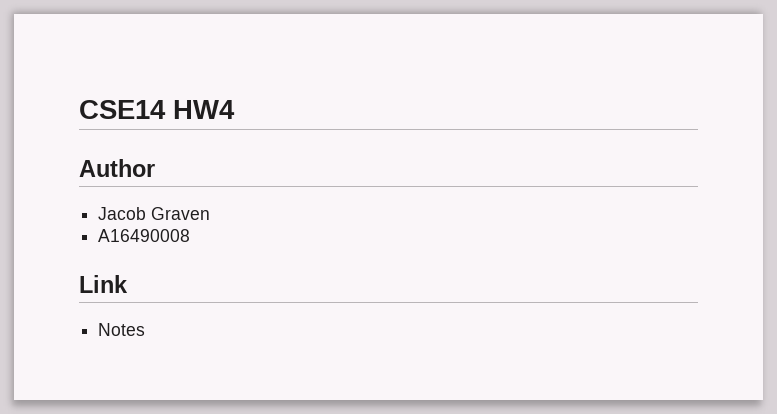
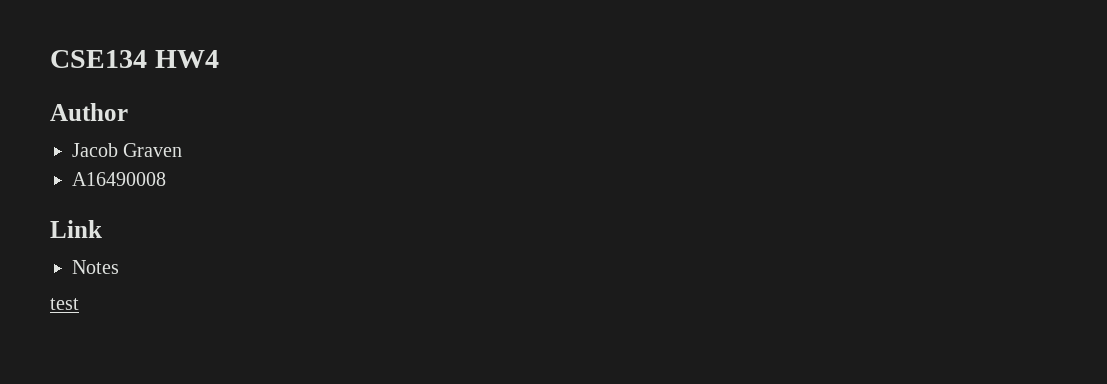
[79,100,166,119] CSE14 -> [50,50,147,68] CSE134
(146, 329) none -> [50,298,79,310] // test

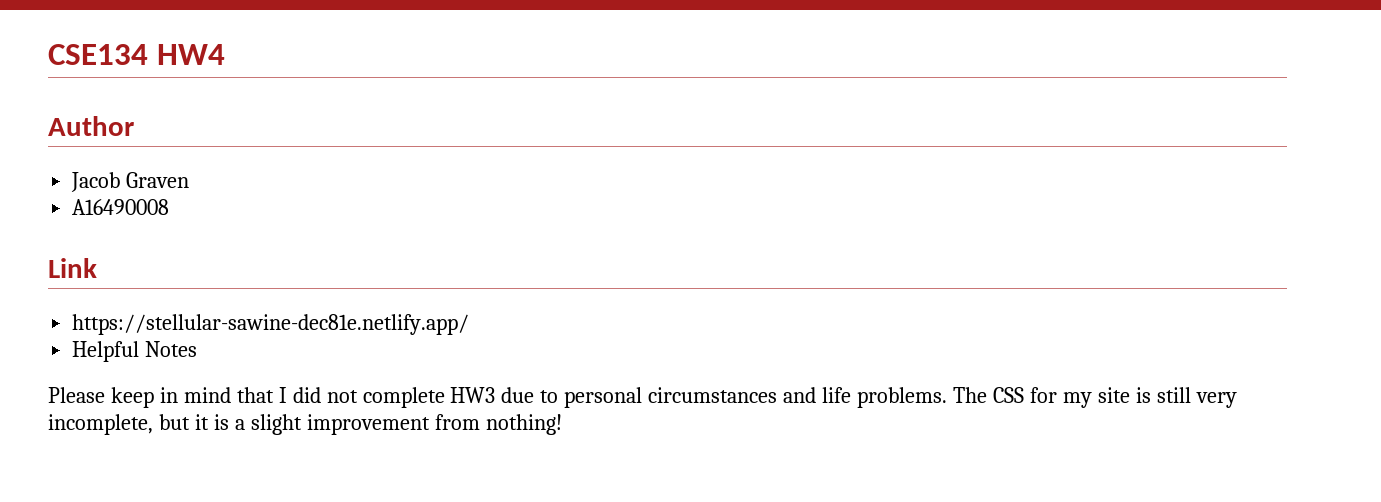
(102, 229) none -> [72,314,470,335] [72,341,140,362] https://stellular-sawine-dec81e.netlify.app/ // Helpful
[50,298,79,310] test -> [48,387,1237,408] [48,414,562,435] Please keep in mind that I did not complete HW3 due to personal circumstances and life problems. The CSS for my site is still very incomplete, but it is a slight improvement from nothing!

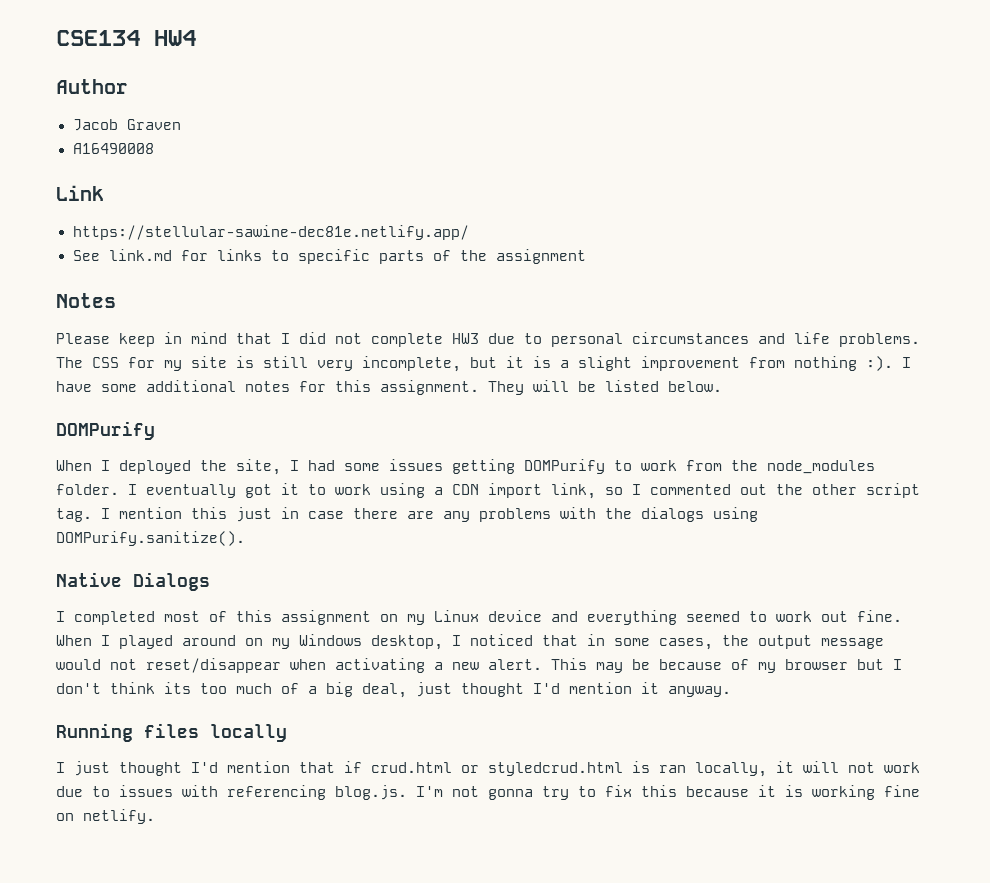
[72,341,140,362] Helpful -> [72,249,586,264] See link.md for links to specific parts of the assignment //
[485,414,562,435] nothing! -> [794,356,911,371] [56,380,722,395] [56,421,155,440] [56,459,875,475] [56,483,920,499] [56,507,758,522] [56,531,245,546] [56,572,210,591] [56,610,902,625] [56,634,884,650] [56,658,902,673] [56,682,731,698] [56,723,287,742] [56,761,920,777] [56,785,920,800] [56,809,155,824] nothing :). I have some additional notes for this assignment. They will be listed below. // DOMPurify // When I deployed the site, I had some issues getting DOMPurify to work from the node_modules folder. I eventually got it to work using a CDN import link, so I commented out the other script tag. I mention this just in case there are any problems with the dialogs using DOMPurify.sanitize(). // Native Dialogs // I completed most of this assignment on my Linux device and everything seemed to work out fine. When I played around on my Windows desktop, I noticed that in some cases, the output message would not reset/disappear when activating a new alert. This may be because of my browser but I don't think its too much of a big deal, just thought I'd mention it anyway. // Running files locally // I just thought I'd mention that if crud.html or styledcrud.html is ran locally, it will not work due to issues with referencing blog.js. I'm not gonna try to fix this because it is working fine on netlify.

